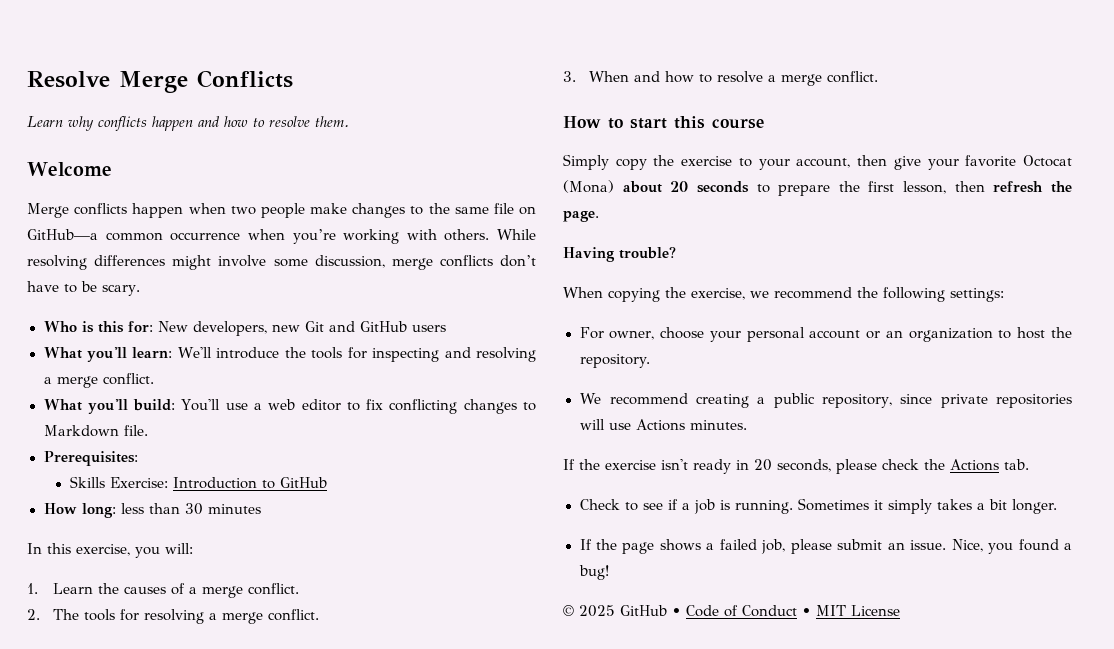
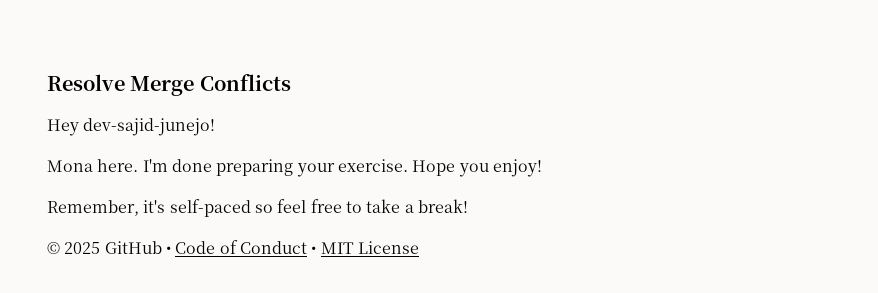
[27,116,349,131] [27,162,112,176] [27,203,536,218] [27,229,536,244] [27,255,536,270] [27,281,140,296] [43,321,446,336] [43,347,537,362] [43,373,154,388] [43,399,536,414] [43,425,148,437] [43,451,138,466] [69,476,327,489] [43,503,261,518] [27,543,193,558] [27,583,300,598] [27,609,320,624] [563,71,879,86] [563,116,764,129] [563,154,1072,170] [563,180,1072,196] [563,211,599,222] [563,247,676,262] [563,287,1004,302] [579,327,1072,342] [579,354,651,368] [579,393,1072,408] [579,419,747,431] [563,459,1029,474] [579,498,1058,514] [579,539,1072,554] [578,565,609,580] Learn why conflicts happen and how to resolve them. // Welcome // Merge conflicts happen when two people make changes to the same file on GitHub—a common occurrence when you’re working with others. While resolving differences might involve some discussion, merge conflicts don’t have to be scary. // Who is this for: New developers, new Git and GitHub users // What you'll learn: We'll introduce the tools for inspecting and resolving a merge conflict. // What you'll build: You'll use a web editor to fix conflicting changes to Markdown file. // Prerequisites: // Skills Exercise: Introduction to GitHub // How long: less than 30 minutes // In this exercise, you will: // 1. Learn the causes of a merge conflict. // 2. The tools for resolving a merge conflict. // 3. When and how to resolve a merge conflict. // How to start this course // Simply copy the exercise to your account, then give your favorite Octocat (Mona) about 20 seconds to prepare the first lesson, then refresh the page. // Having trouble? // When copying the exercise, we recommend the following settings: // For owner, choose your personal account or an organization to host the repository. // We recommend creating a public repository, since private repositories will use Actions minutes. // If the exercise isn't ready in 20 seconds, please check the Actions tab. // Check to see if a job is running. Sometimes it simply takes a bit longer. // If the page shows a failed job, please submit an issue. Nice, you found a bug! -> [47,118,216,136] [47,159,542,177] [47,199,468,217] Hey dev-sajid-junejo! // Mona here. I'm done preparing your exercise. Hope you enjoy! // Remember, it's self-paced so feel free to take a break!

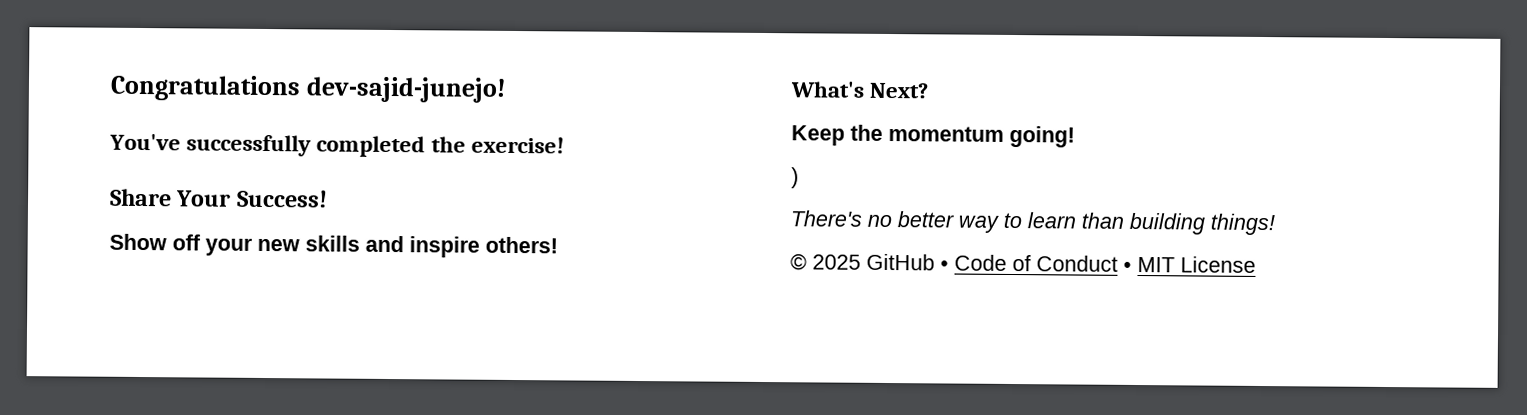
[47,74,291,96] [47,118,216,136] [47,159,542,177] [47,199,468,217] Resolve Merge Conflicts // Hey dev-sajid-junejo! // Mona here. I'm done preparing your exercise. Hope you enjoy! // Remember, it's self-paced so feel free to take a break! -> [110,74,507,103] [109,133,565,158] [109,188,328,208] [109,233,558,258] [790,81,930,99] [791,124,1075,148] [791,167,799,189] [790,210,1275,236] Congratulations dev-sajid-junejo! // You've successfully completed the exercise! // Share Your Success! // Show off your new skills and inspire others! // What's Next? // Keep the momentum going! // ) // There's no better way to learn than building things!

